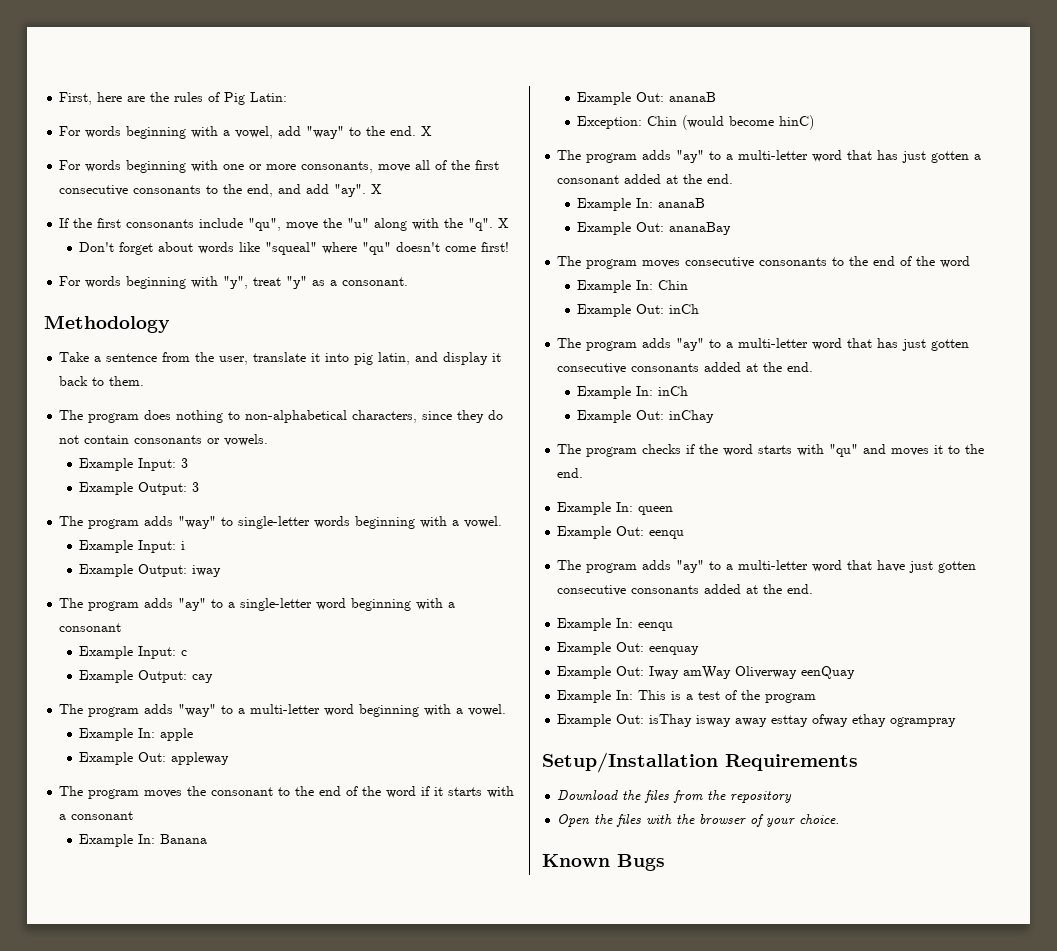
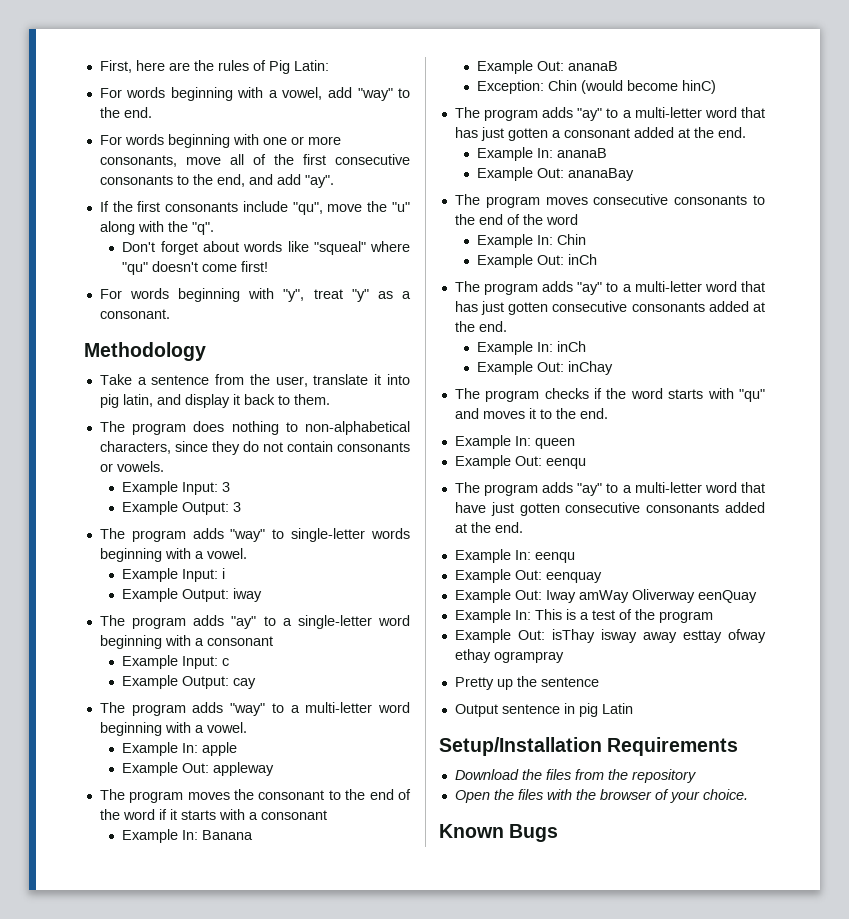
[421,126,433,136] X -> (152, 112) none
[371,184,383,194] X -> (334, 181) none
[498,218,510,228] X -> (214, 228) none
(957, 722) none -> [454,676,599,690] [454,703,633,717] // Pretty up the sentence // Output sentence in pig Latin

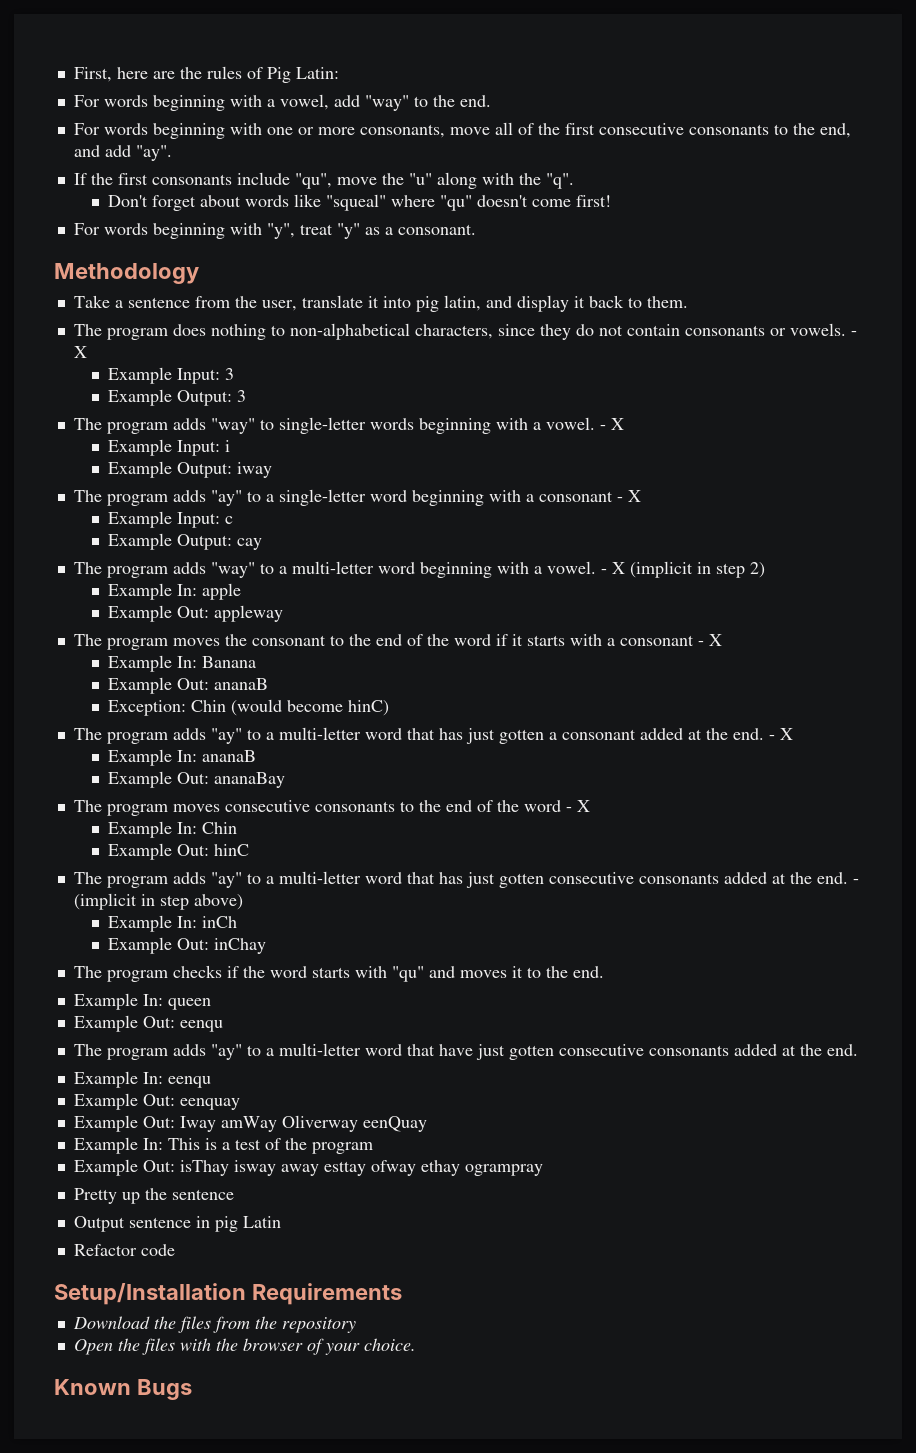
(164, 466) none -> [850,331,857,336] [73,346,87,358] - X
(247, 553) none -> [599,418,624,430] - X
(273, 641) none -> [616,490,641,502] - X
(247, 727) none -> [600,561,765,578] - X (implicit in step 2)
(327, 815) none -> [697,634,722,646] - X
(746, 132) none -> [768,728,793,740] - X
(578, 219) none -> [565,800,590,812] - X
[568,254,598,265] inCh -> [213,844,249,856] hinC
(507, 326) none -> [852,879,859,884] [73,893,243,910] - (implicit in step above)
(633, 708) none -> [73,1244,175,1256] // Refactor code

